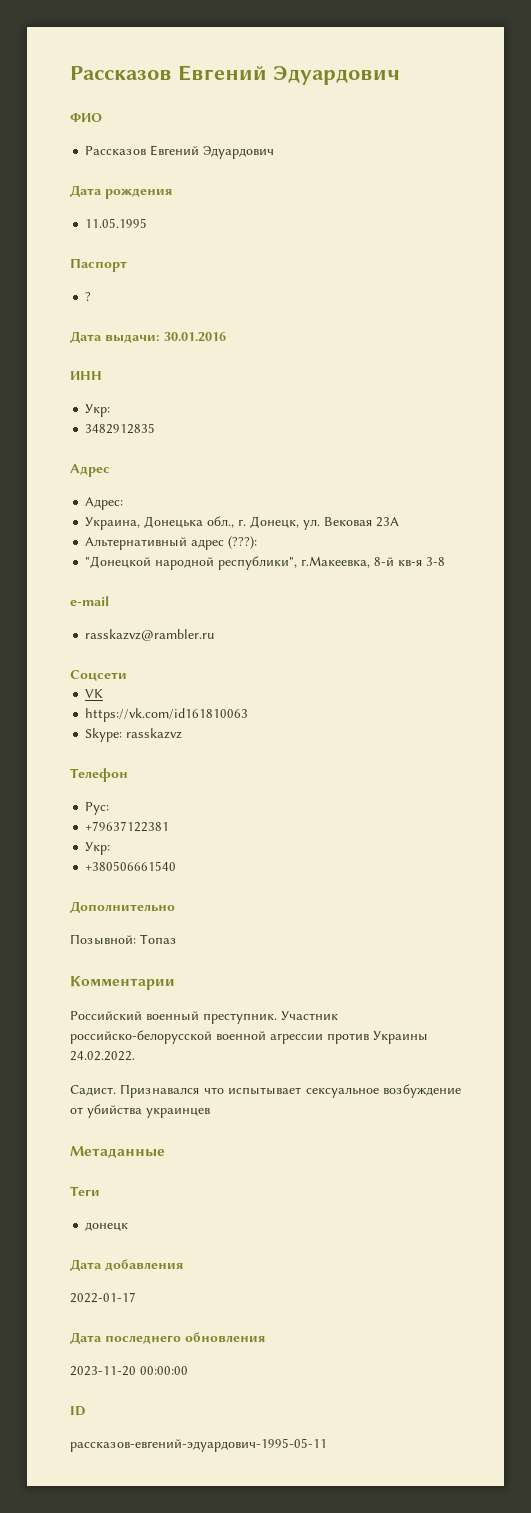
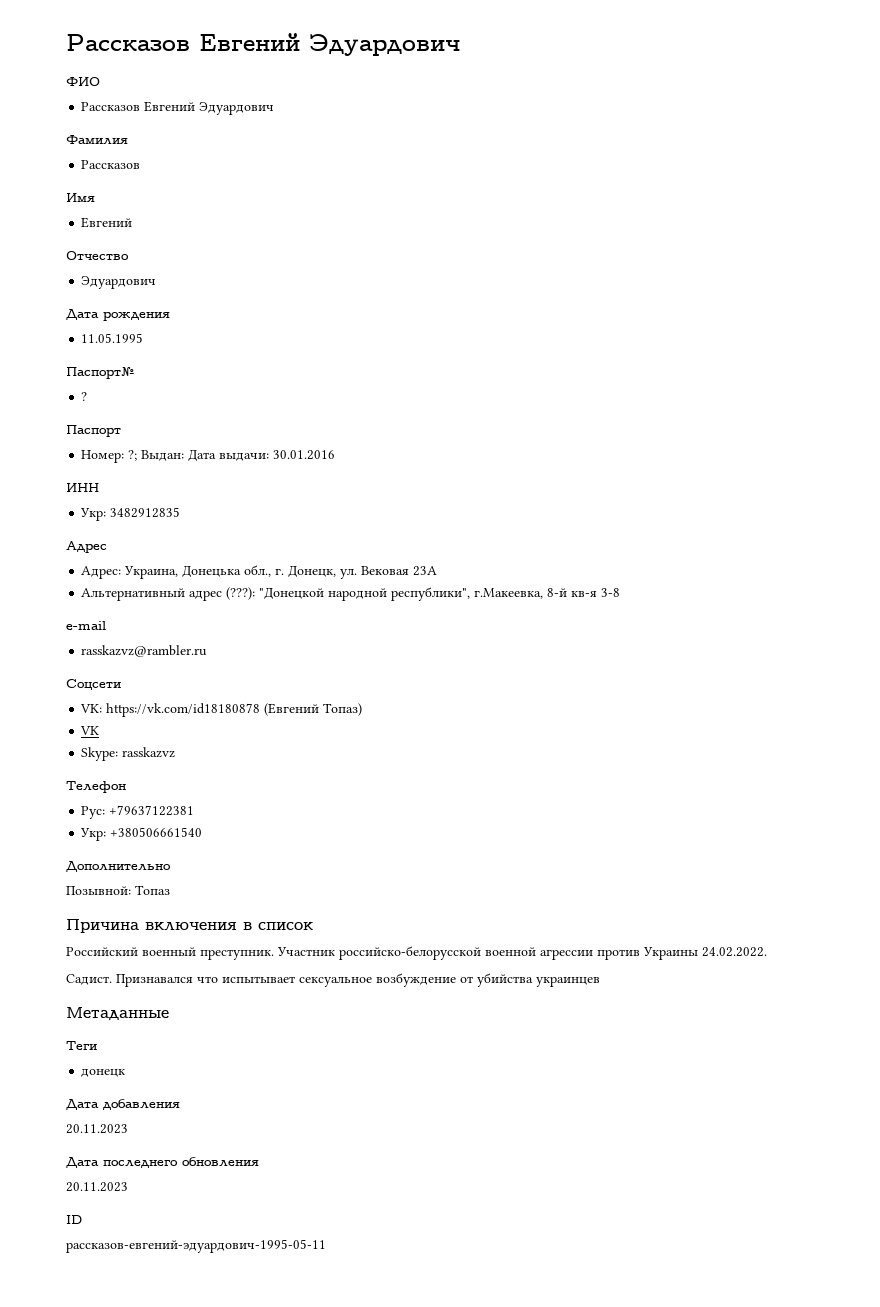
(275, 152) none -> [66,135,128,145] [81,160,141,169] [66,193,95,202] [81,217,133,228] [66,251,129,260] [81,276,157,289] // Фамилия // Рассказов // Имя // Евгений // Отчество // Эдуардович
[70,258,127,272] Паспорт -> [66,366,135,379] Паспорт№
(92, 296) none -> [66,425,121,437] [81,450,185,463] Паспорт // Номер: ?; Выдан:
(111, 410) // -> (107, 514) none
(124, 503) // -> (122, 572) none
(258, 542) // -> (256, 593) none
(127, 675) none -> [80,703,363,717] // VK: https://vk.com/id18180878 (Евгений Топаз)
[85,708,249,722] // https://vk.com/id161810063 -> (100, 730) none
(110, 808) // -> (106, 812) none
(111, 848) // -> (107, 834) none
[70,976,175,990] Комментарии -> [66,919,313,933] Причина включения в список
[70,1292,136,1303] 2022-01-17 -> [66,1124,128,1134] 20.11.2023
[70,1366,188,1376] 2023-11-20 00:00:00 -> [66,1182,128,1192] 20.11.2023

